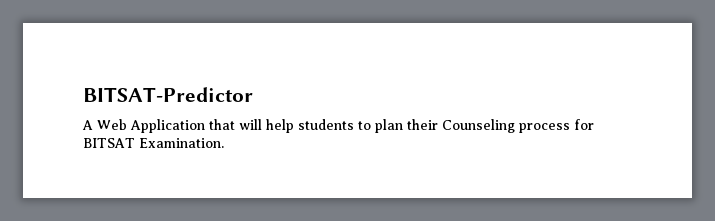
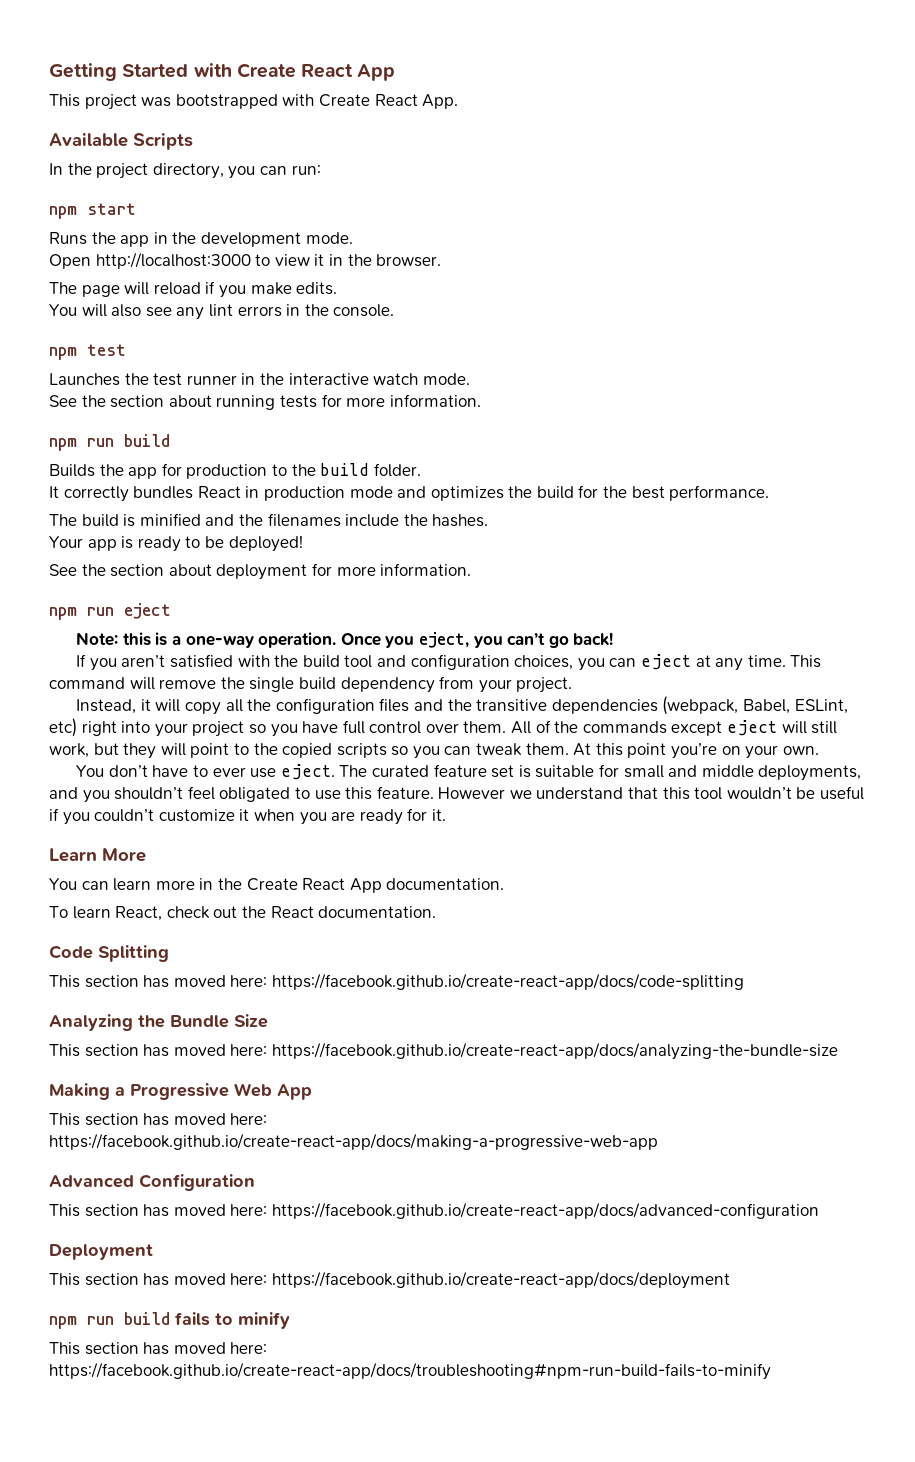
[83,87,253,102] [82,119,594,133] [83,138,224,148] BITSAT-Predictor // A Web Application that will help students to plan their Counseling process for BITSAT Examination. -> [49,63,396,81] [49,94,459,110] [49,133,193,150] [49,163,321,179] [49,203,136,219] [49,232,353,247] [49,252,442,269] [49,281,338,298] [49,304,395,320] [49,344,126,360] [49,373,470,386] [49,394,481,410] [49,434,170,451] [49,463,421,479] [49,485,770,502] [49,513,489,527] [49,535,303,552] [49,563,472,580] [49,603,171,620] [76,632,614,648] [76,654,822,671] [49,676,573,693] [76,696,848,715] [49,718,838,737] [49,743,819,759] [76,764,862,781] [49,786,865,803] [49,808,446,825] [49,848,146,862] [49,878,505,893] [49,906,437,921] [49,945,169,962] [49,973,744,990] [49,1014,268,1031] [49,1042,838,1060] [49,1083,312,1100] [49,1113,268,1126] [49,1133,658,1150] [49,1174,255,1191] [49,1202,819,1219] [49,1244,153,1260] [49,1271,730,1289] [49,1312,290,1329] [49,1342,268,1355] [49,1362,771,1380] Getting Started with Create React App // This project was bootstrapped with Create React App. // Available Scripts // In the project directory, you can run: // npm start // Runs the app in the development mode. // Open http://localhost:3000 to view it in the browser. // The page will reload if you make edits. // You will also see any lint errors in the console. // npm test // Launches the test runner in the interactive watch mode. // See the section about running tests for more information. // npm run build // Builds the app for production to the build folder. // It correctly bundles React in production mode and optimizes the build for the best performance. // The build is minified and the filenames include the hashes. // Your app is ready to be deployed! // See the section about deployment for more information. // npm run eject // Note: this is a one-way operation. Once you eject, you can’t go back! // If you aren’t satisfied with the build tool and configuration choices, you can eject at any time. This command will remove the single build dependency from your project. // Instead, it will copy all the configuration files and the transitive dependencies (webpack, Babel, ESLint, etc) right into your project so you have full control over them. All of the commands except eject will still work, but they will point to the copied scripts so you can tweak them. At this point you’re on your own. // You don’t have to ever use eject. The curated feature set is suitable for small and middle deployments, and you shouldn’t feel obligated to use this feature. However we understand that this tool wouldn’t be useful if you couldn’t customize it when you are ready for it. // Learn More // You can learn more in the Create React App documentation. // To learn React, check out the React documentation. // Code Splitting // This section has moved here: https://facebook.github.io/create-react-app/docs/code-splitting // Analyzing the Bundle Size // This section has moved here: https://facebook.github.io/create-react-app/docs/analyzing-the-bundle-size // Making a Progressive Web App // This section has moved here: https://facebook.github.io/create-react-app/docs/making-a-progressive-web-app // Advanced Configuration // This section has moved here: https://facebook.github.io/create-react-app/docs/advanced-configuration // Deployment // This section has moved here: https://facebook.github.io/create-react-app/docs/deployment // npm run build fails to minify // This section has moved here: https://facebook.github.io/create-react-app/docs/troubleshooting#npm-run-build-fails-to-minify

